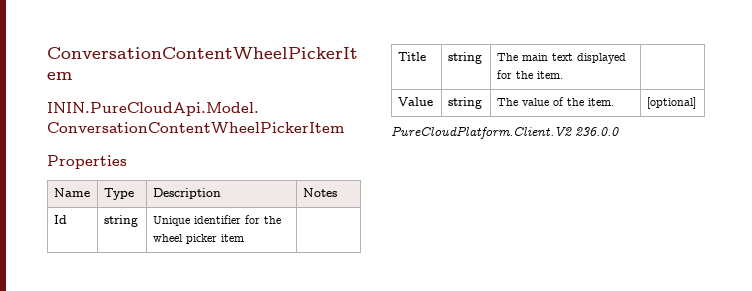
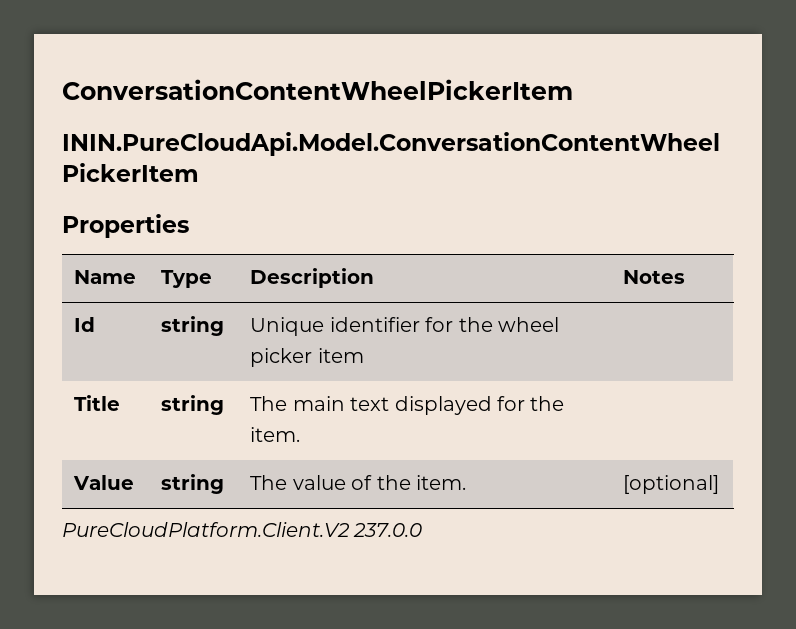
[575,127,619,136] 236.0.0 -> [353,523,423,537] 237.0.0

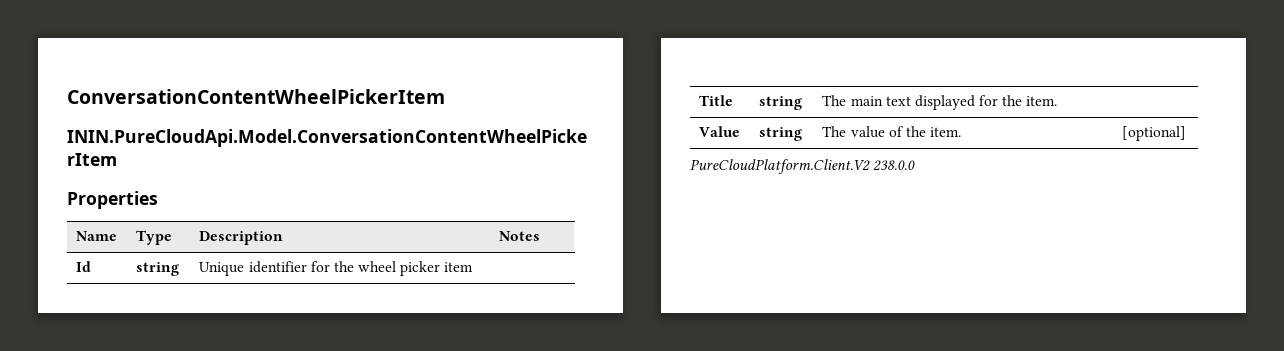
[353,523,423,537] 237.0.0 -> [873,160,916,171] 238.0.0

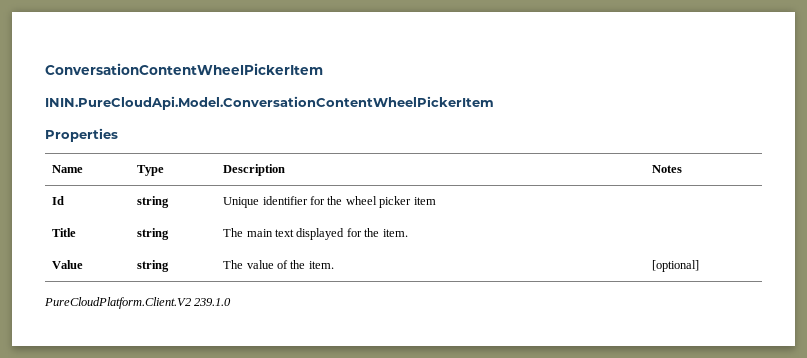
[873,160,916,171] 238.0.0 -> [194,298,232,306] 239.1.0

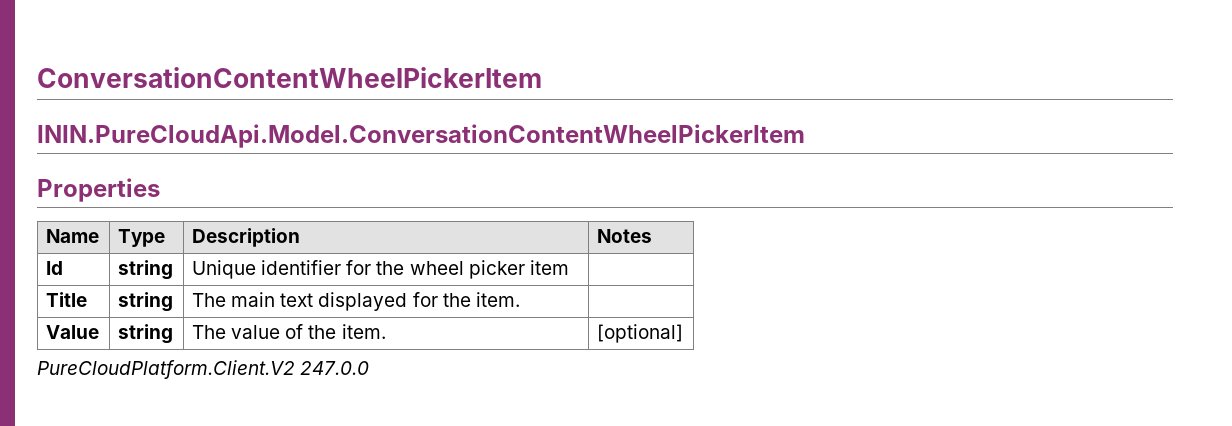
[194,298,232,306] 239.1.0 -> [300,361,370,375] 247.0.0

